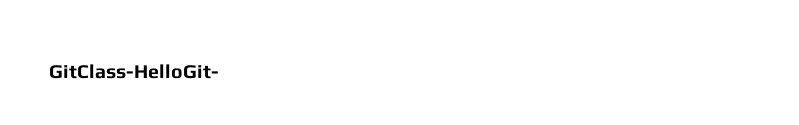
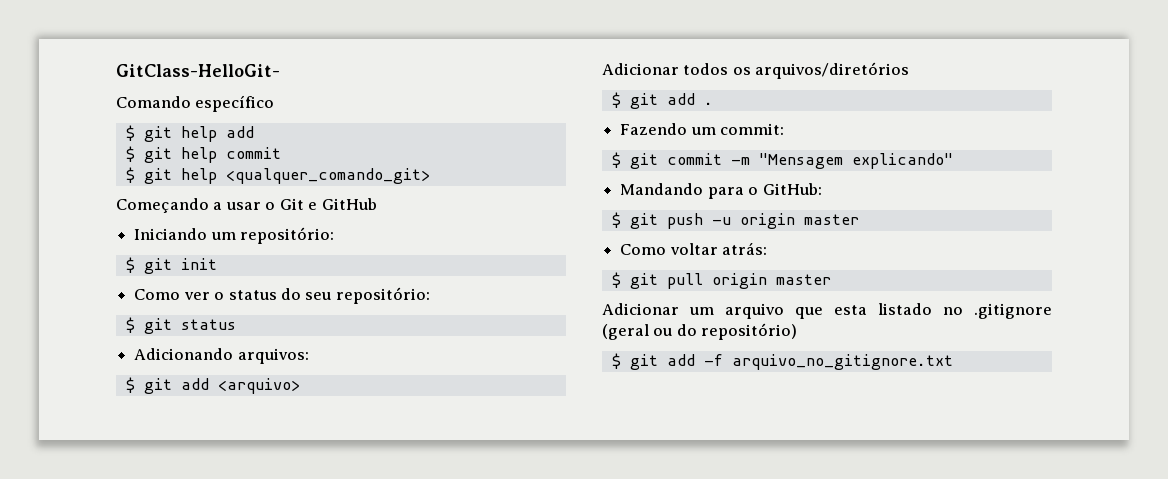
(219, 71) none -> [116,95,275,112] [125,125,254,142] [125,146,281,163] [125,167,430,184] [116,198,377,213] [134,227,335,244] [125,257,217,274] [134,287,430,304] [125,317,236,334] [134,348,309,364] [125,377,300,394] [602,62,910,79] [611,92,713,109] [620,123,785,135] [611,152,953,169] [620,183,822,199] [611,212,859,229] [620,242,768,255] [611,272,831,289] [602,303,1052,319] [602,323,798,340] [611,353,953,370] // Comando específico // $ git help add // $ git help commit // $ git help <qualquer_comando_git> // Começando a usar o Git e GitHub // Iniciando um repositório: // $ git init // Como ver o status do seu repositório: // $ git status // Adicionando arquivos: // $ git add <arquivo> // Adicionar todos os arquivos/diretórios // $ git add . // Fazendo um commit: // $ git commit -m "Mensagem explicando" // Mandando para o GitHub: // $ git push -u origin master // Como voltar atrás: // $ git pull origin master // Adicionar um arquivo que esta listado no .gitignore (geral ou do repositório) // $ git add -f arquivo_no_gitignore.txt

